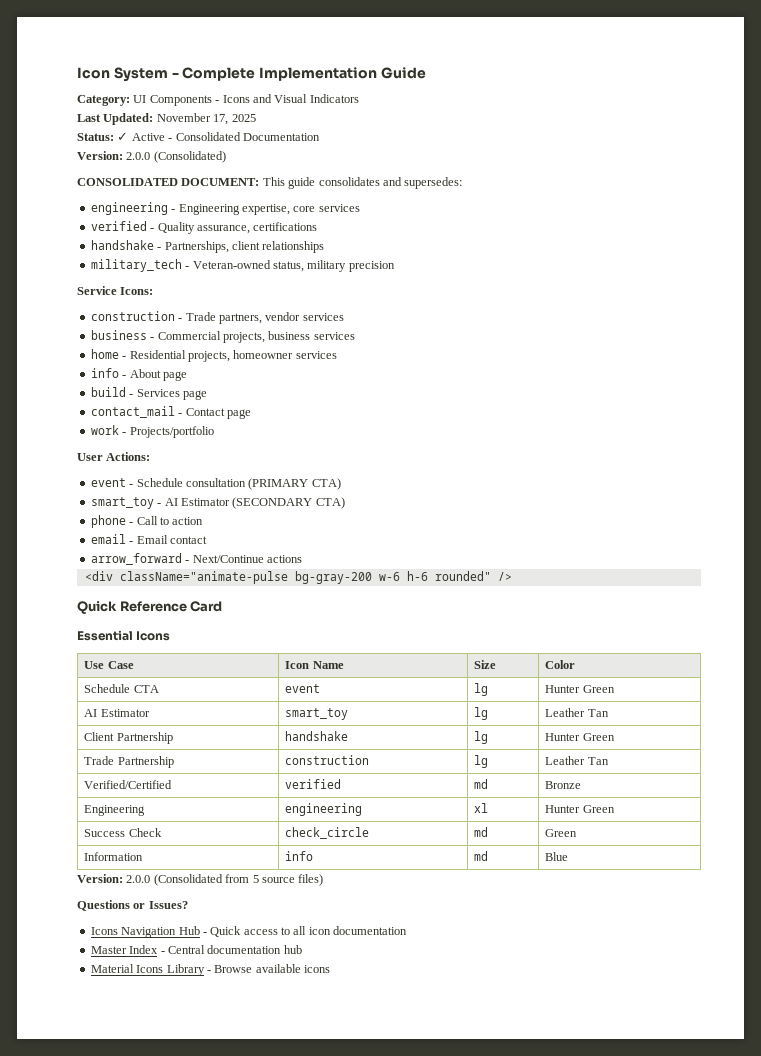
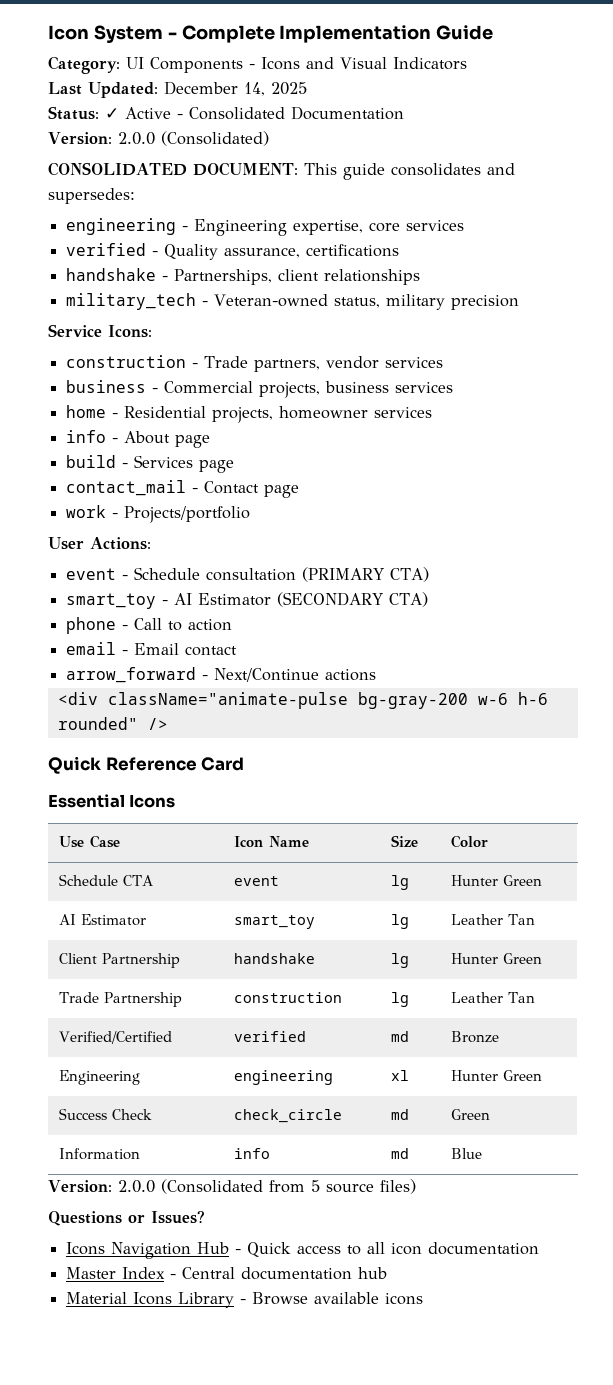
[156,113,229,125] November 17, -> [164,81,265,96] December 14,

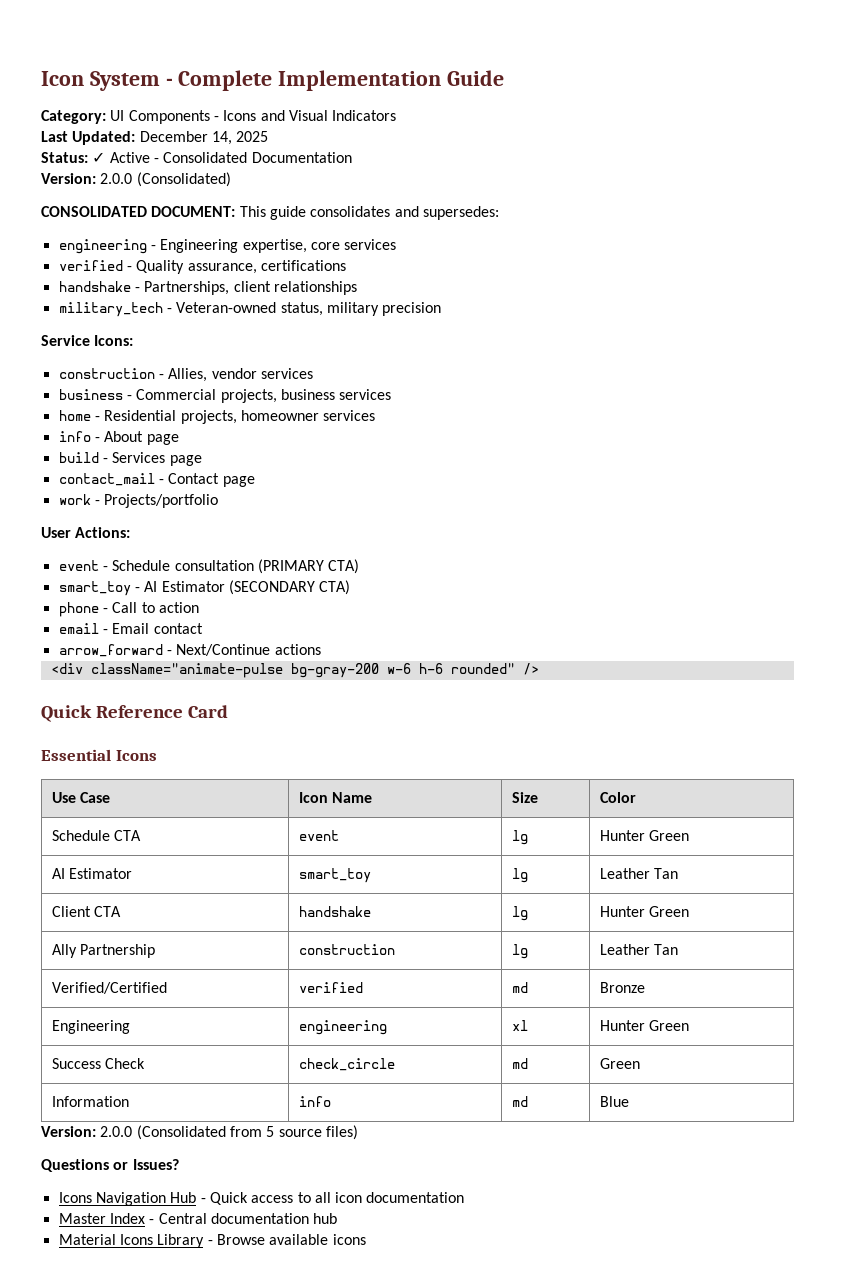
[204,356,321,372] Trade partners, -> [168,368,208,382] Allies,
[101,953,180,968] Partnership -> [94,906,122,917] CTA
[58,992,99,1003] Trade -> [51,944,77,958] Ally

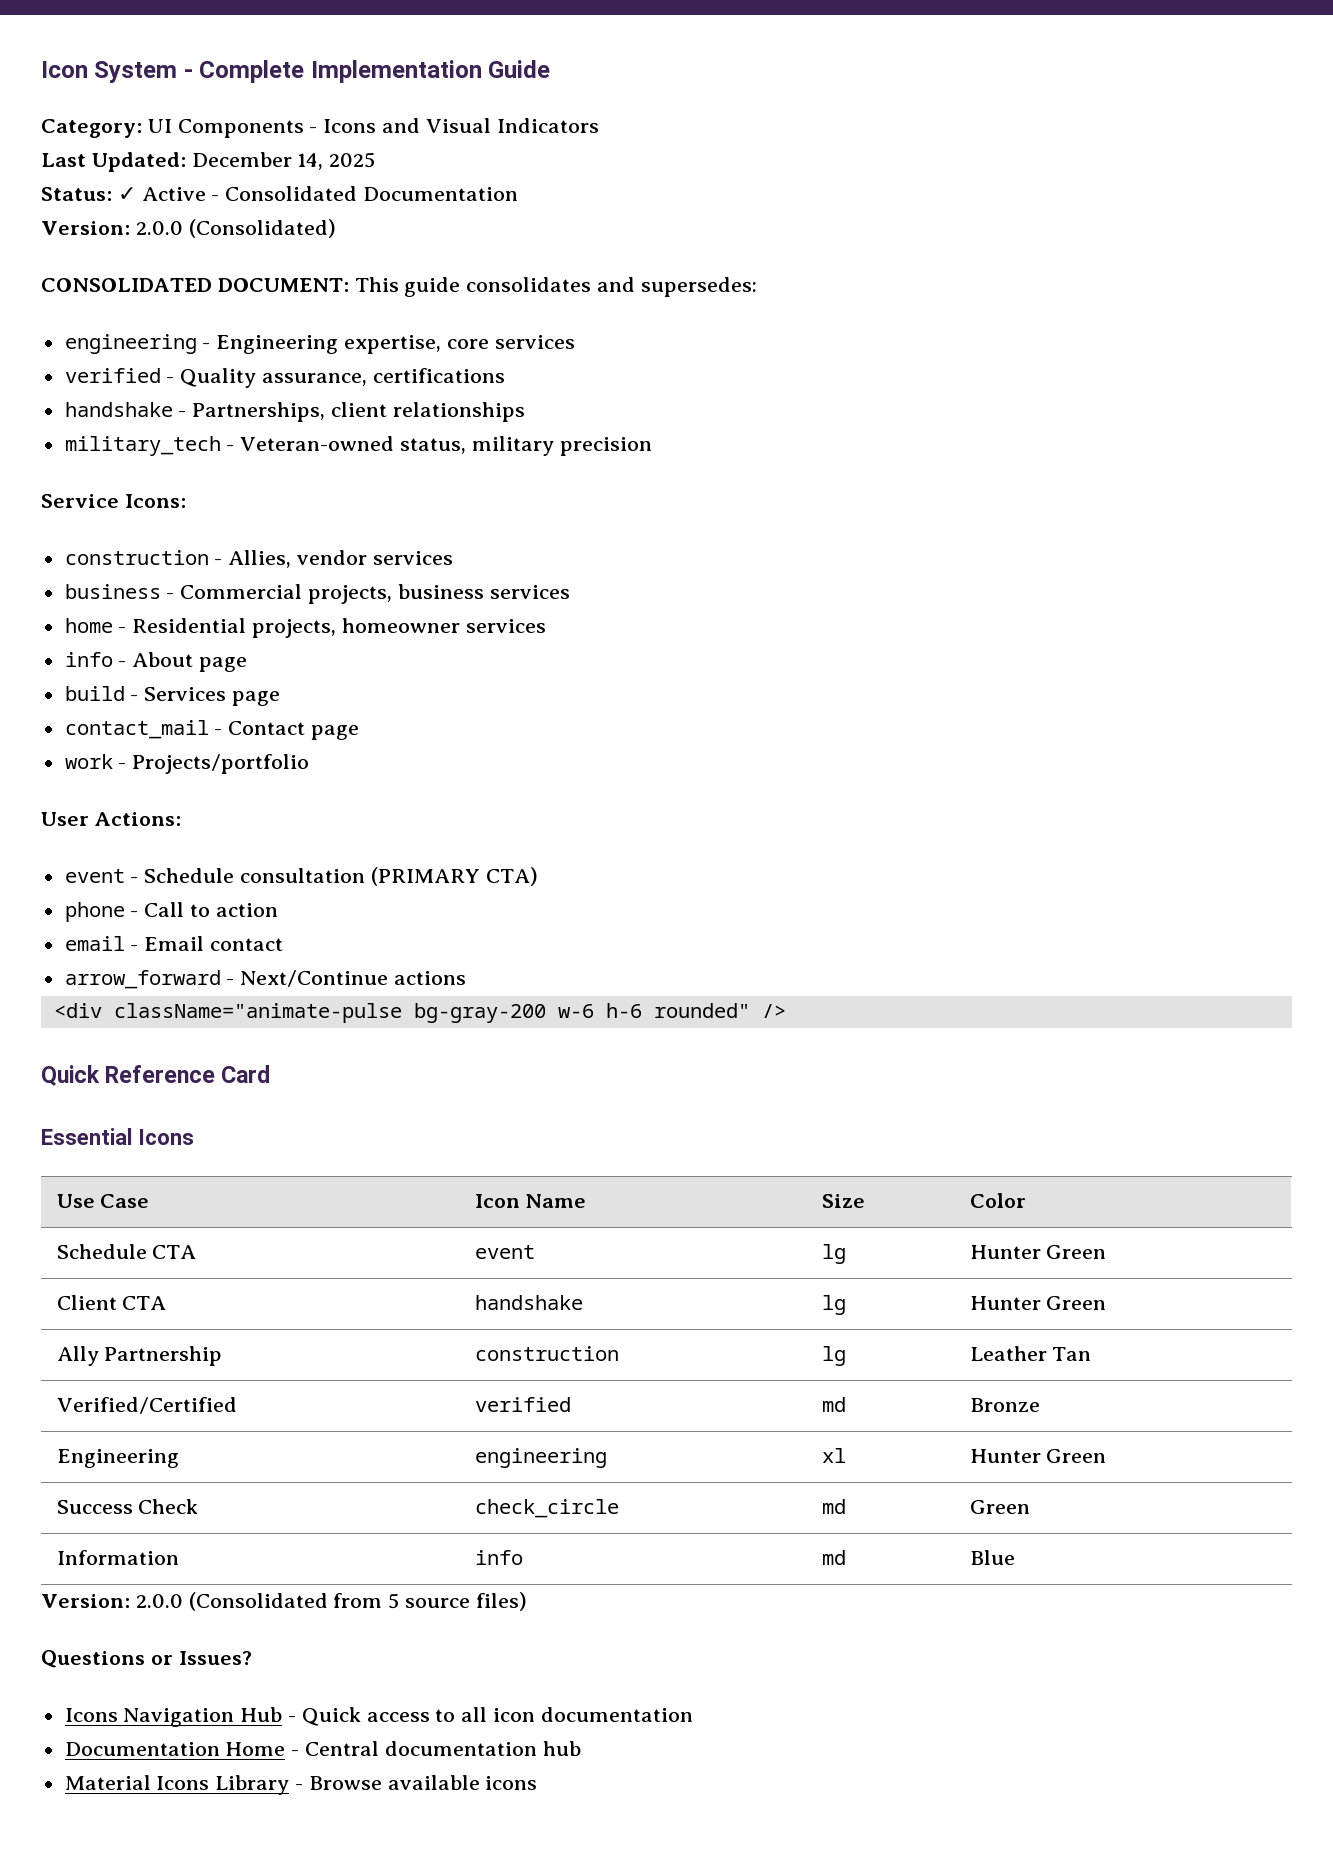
[58,580,351,596] // smart_toy - AI Estimator (SECONDARY CTA) -> (538, 876) none
[51,868,133,879] [298,868,371,883] [511,868,528,883] [599,868,679,879] // AI Estimator | smart_toy | lg | Leather Tan -> (1107, 1252) none
[58,1213,145,1224] Master Index -> [64,1742,286,1756] Documentation Home

